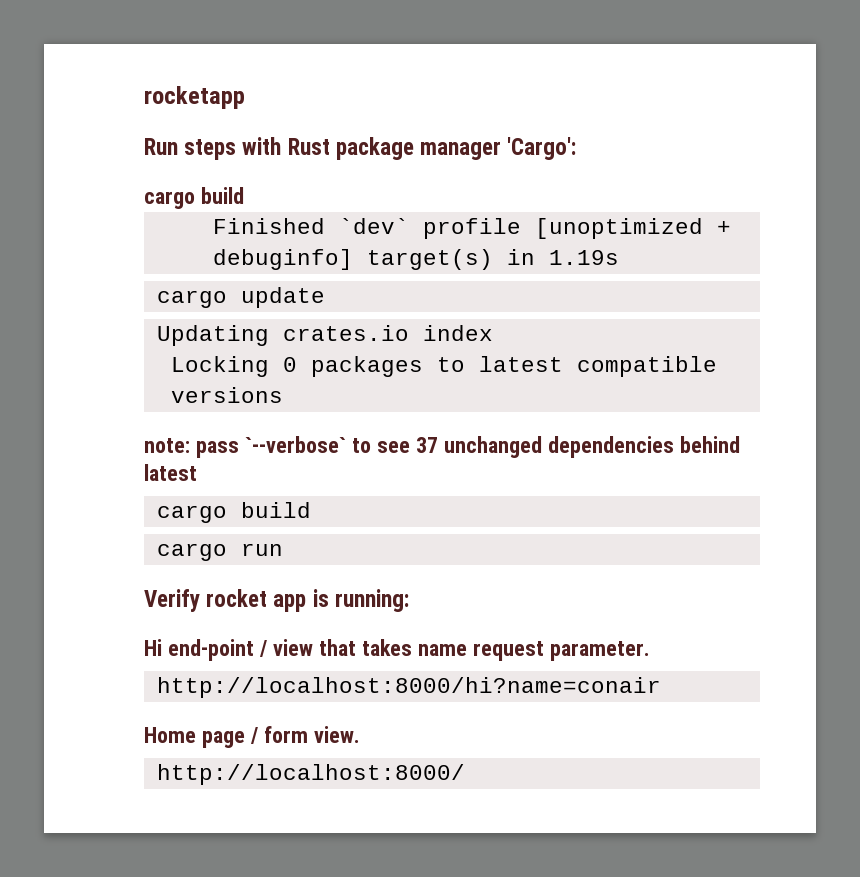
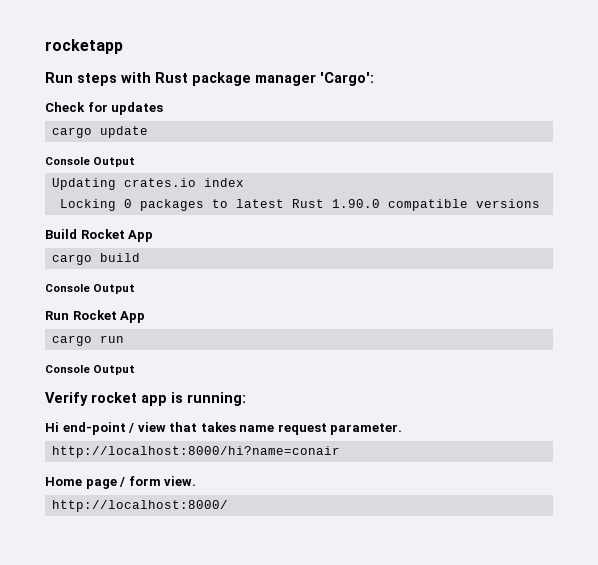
[144,187,244,209] [212,218,731,239] [212,249,619,270] cargo build // Finished `dev` profile [unoptimized + debuginfo] target(s) in 1.19s -> [45,102,164,115] Check for updates
(325, 297) none -> [45,157,136,167] // Console Output
(563, 364) none -> [291,199,380,208] Rust 1.90.0
[144,436,740,458] [144,464,197,481] [156,502,311,523] note: pass `--verbose` to see 37 unchanged dependencies behind latest // cargo build -> [45,229,154,242] [51,253,140,265] [45,284,136,294] [45,310,146,323] Build Rocket App // cargo build // Console Output // Run Rocket App
(283, 549) none -> [45,365,136,375] // Console Output

